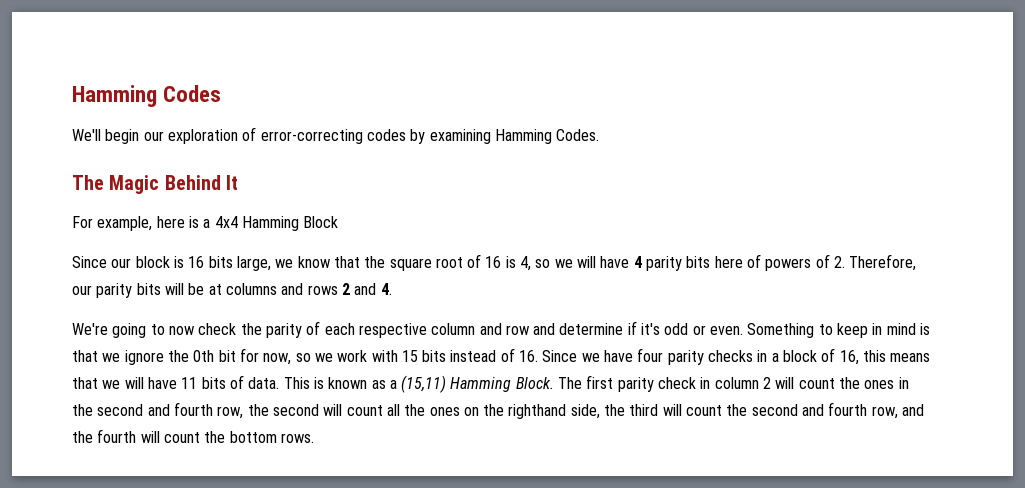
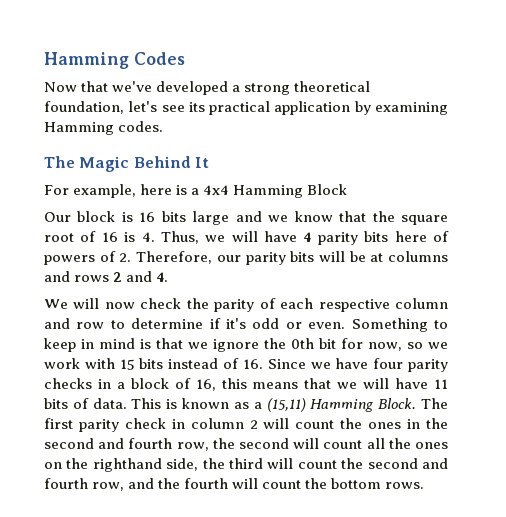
[72,127,406,144] We'll begin our exploration of error-correcting codes -> [44,81,371,95] [44,101,351,115] Now that we've developed a strong theoretical foundation, let's see its practical application
[556,129,600,141] Codes. -> [118,121,164,132] codes.
[72,256,132,268] Since our -> [44,212,71,222] Our
[236,256,271,271] large, -> [192,211,262,225] large and
[520,256,551,271] 4, so -> [141,231,199,244] 4. Thus,
[72,323,165,338] We're going to -> [44,298,100,309] We will
[533,323,556,335] and -> [110,320,125,329] to

